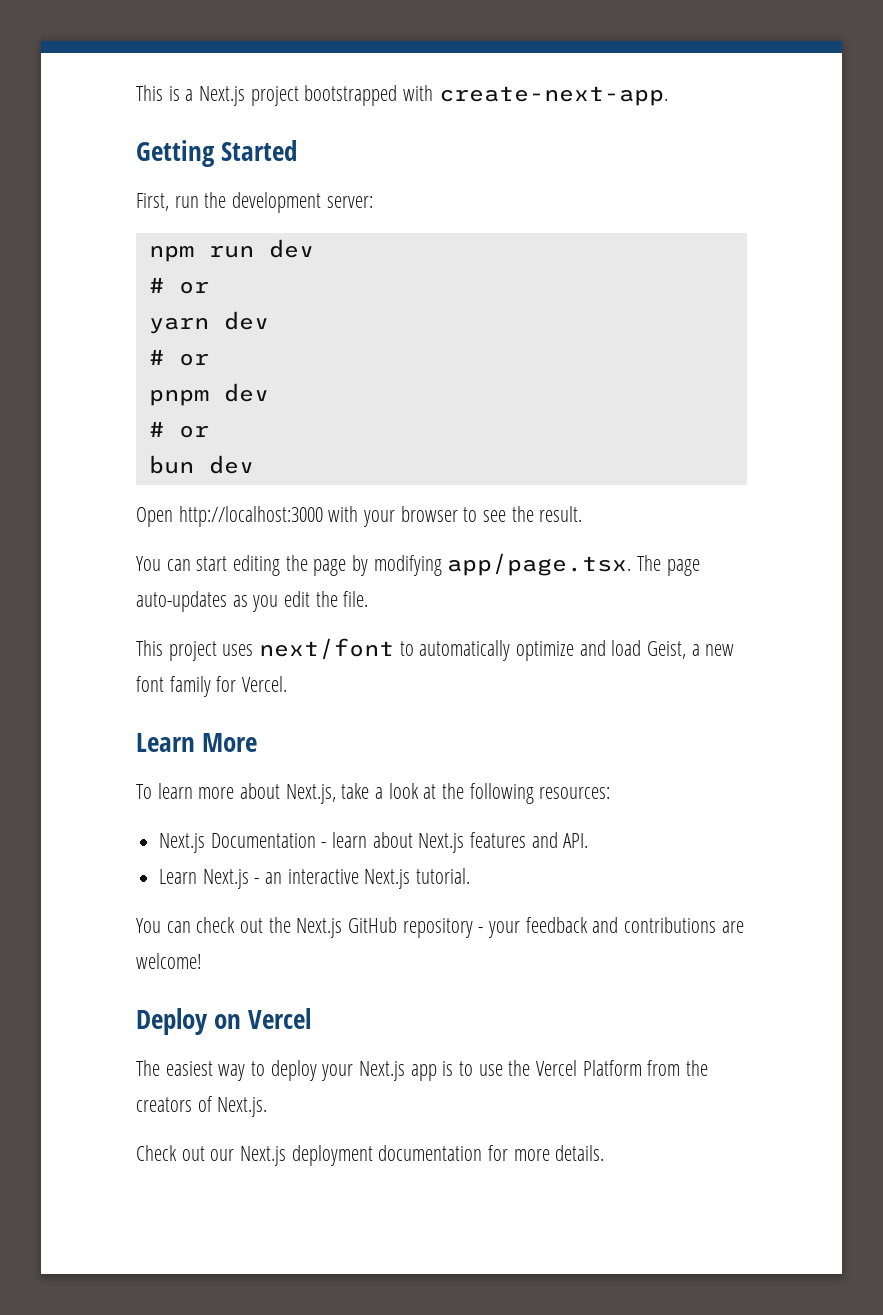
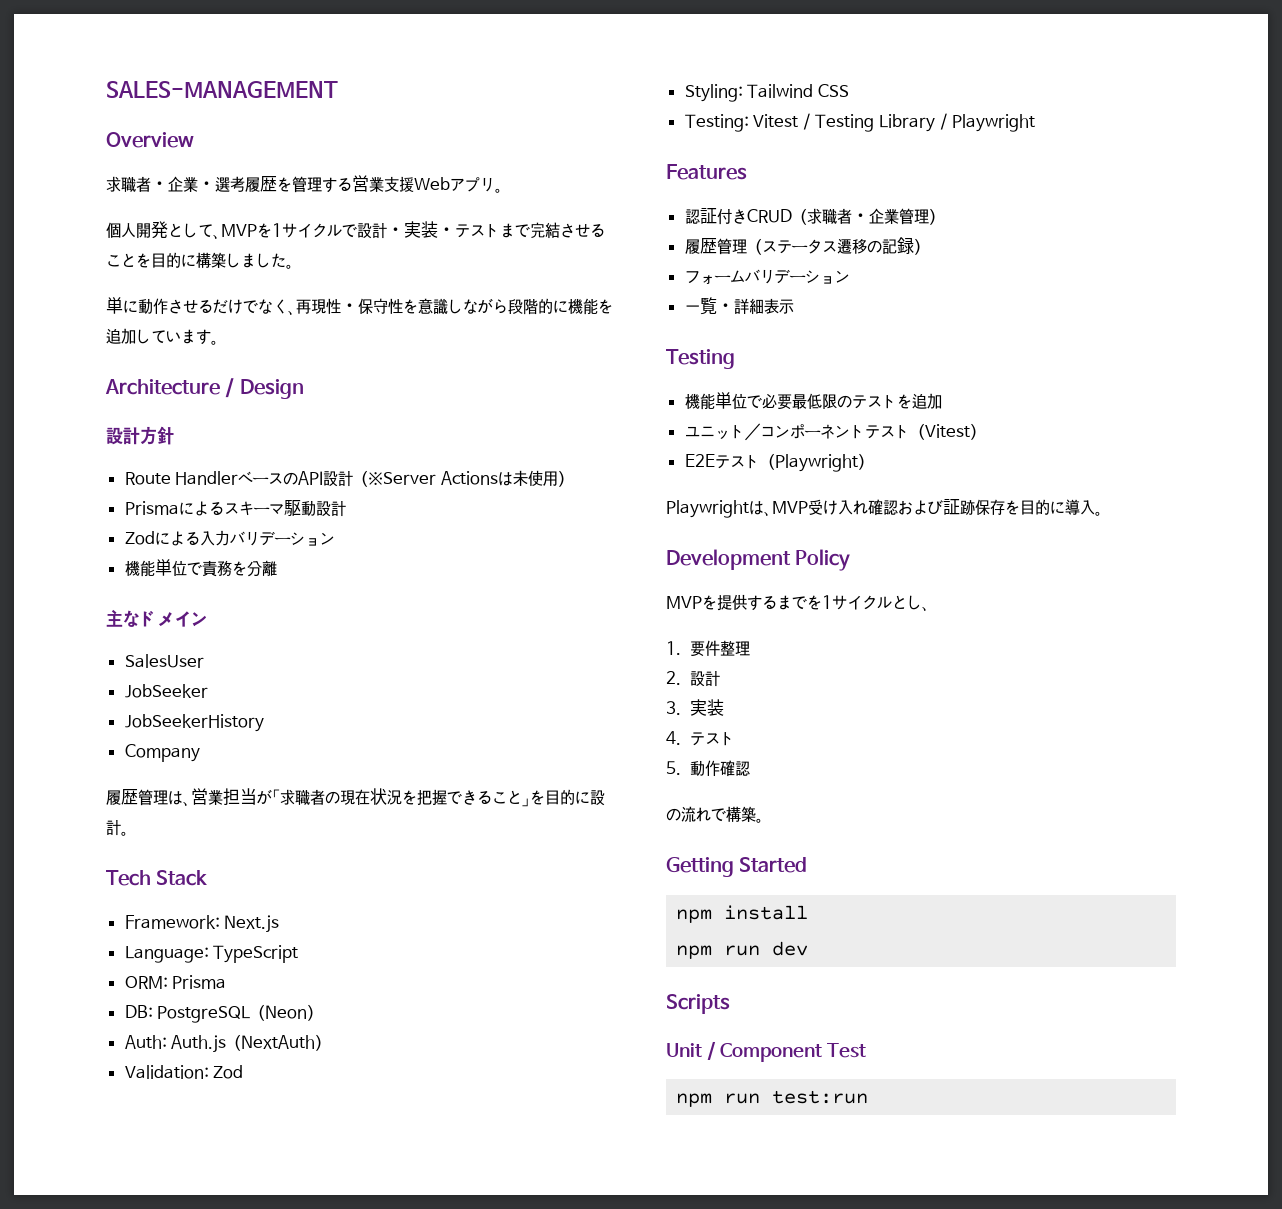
[136,85,668,106] [136,140,298,167] [136,192,373,213] [148,239,314,262] [148,277,209,294] [148,311,269,334] [148,349,209,366] [148,383,269,406] [148,421,209,438] [148,455,254,474] [136,506,583,527] [136,553,700,576] [136,591,369,612] [136,638,735,661] [136,676,288,697] [136,733,258,752] [136,783,611,804] [159,832,589,853] [159,868,471,889] [136,917,744,938] [136,953,202,969] [136,1008,312,1035] [136,1060,709,1081] [136,1096,268,1117] [136,1145,605,1166] This is a Next.js project bootstrapped with create-next-app. // Getting Started // First, run the development server: // npm run dev // # or // yarn dev // # or // pnpm dev // # or // bun dev // Open http://localhost:3000 with your browser to see the result. // You can start editing the page by modifying app/page.tsx. The page auto-updates as you edit the file. // This project uses next/font to automatically optimize and load Geist, a new font family for Vercel. // Learn More // To learn more about Next.js, take a look at the following resources: // Next.js Documentation - learn about Next.js features and API. // Learn Next.js - an interactive Next.js tutorial. // You can check out the Next.js GitHub repository - your feedback and contributions are welcome! // Deploy on Vercel // The easiest way to deploy your Next.js app is to use the Vercel Platform from the creators of Next.js. // Check out our Next.js deployment documentation for more details. -> [106,81,338,98] [106,132,194,148] [106,175,503,193] [106,221,605,240] [106,252,294,269] [106,297,613,316] [106,328,219,345] [105,378,304,399] [106,426,174,445] [124,470,573,487] [124,500,346,517] [124,530,335,546] [124,559,277,577] [106,609,208,627] [124,654,204,668] [124,684,208,698] [124,714,264,732] [124,744,200,762] [106,788,605,807] [106,820,129,836] [106,870,208,886] [124,915,280,933] [124,945,299,963] [124,975,227,989] [124,1004,323,1023] [124,1034,331,1053] [124,1065,244,1079] [684,84,849,102] [684,113,1036,132] [666,164,747,180] [684,207,944,225] [684,237,929,255] [684,269,850,284] [684,297,794,315] [666,349,735,369] [684,392,942,410] [684,423,985,441] [684,453,873,472] [666,498,1103,518] [666,549,851,571] [666,594,930,612] [666,640,750,657] [666,671,720,687] [666,699,724,716] [666,731,735,746] [666,760,750,777] [666,806,764,823] [666,857,808,877] [676,905,809,923] [676,941,809,959] [666,994,730,1014] [666,1041,866,1062] [676,1090,869,1107] SALES-MANAGEMENT // Overview // 求職者・企業・選考履歴を管理する営業支援Webアプリ。 // 個人開発として、MVPを1サイクルで設計・実装・テストまで完結させることを目的に構築しました。 // 単に動作させるだけでなく、再現性・保守性を意識しながら段階的に機能を追加しています。 // Architecture / Design // 設計方針 // Route HandlerベースのAPI設計（※Server Actionsは未使用） // Prismaによるスキーマ駆動設計 // Zodによる入力バリデーション // 機能単位で責務を分離 // 主なドメイン // SalesUser // JobSeeker // JobSeekerHistory // Company // 履歴管理は、営業担当が「求職者の現在状況を把握できること」を目的に設計。 // Tech Stack // Framework: Next.js // Language: TypeScript // ORM: Prisma // DB: PostgreSQL（Neon） // Auth: Auth.js（NextAuth） // Validation: Zod // Styling: Tailwind CSS // Testing: Vitest / Testing Library / Playwright // Features // 認証付きCRUD（求職者・企業管理） // 履歴管理（ステータス遷移の記録） // フォームバリデーション // 一覧・詳細表示 // Testing // 機能単位で必要最低限のテストを追加 // ユニット／コンポーネントテスト（Vitest） // E2Eテスト（Playwright） // Playwrightは、MVP受け入れ確認および証跡保存を目的に導入。 // Development Policy // MVPを提供するまでを1サイクルとし、 // 1.要件整理 // 2.設計 // 3.実装 // 4.テスト // 5.動作確認 // の流れで構築。 // Getting Started // npm install // npm run dev // Scripts // Unit / Component Test // npm run test:run

